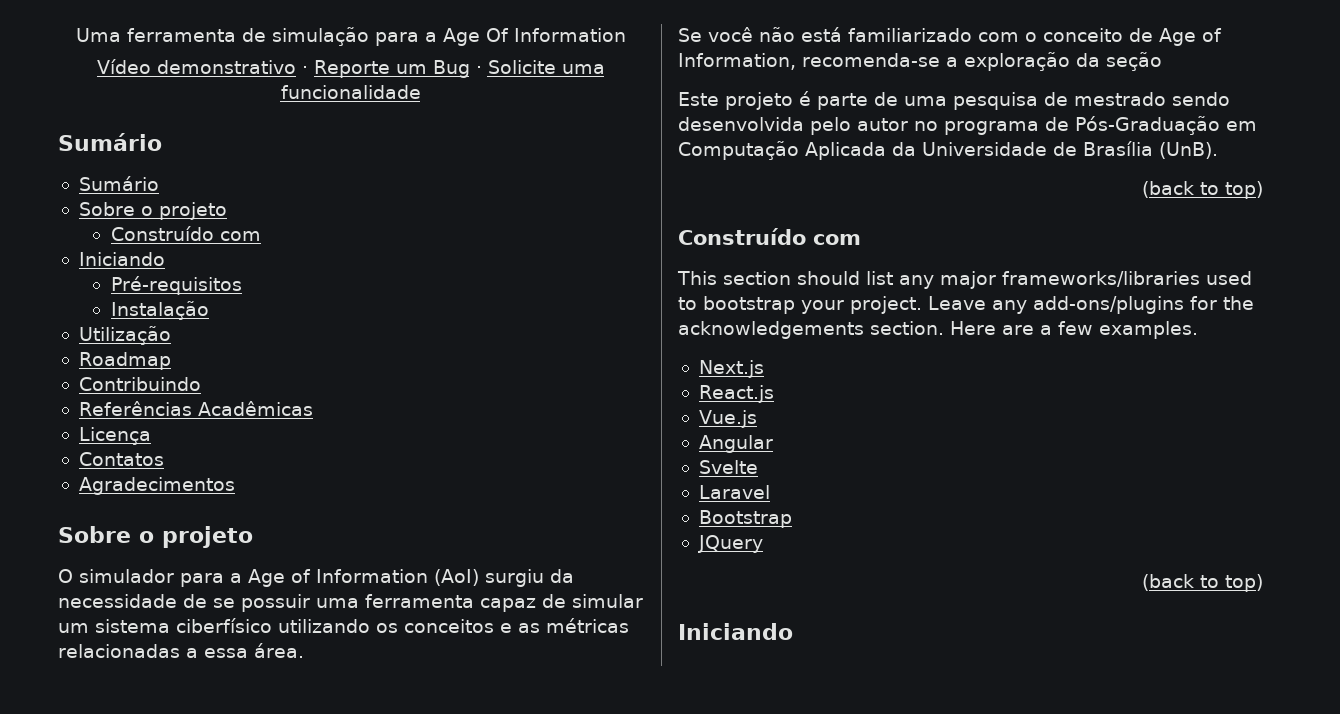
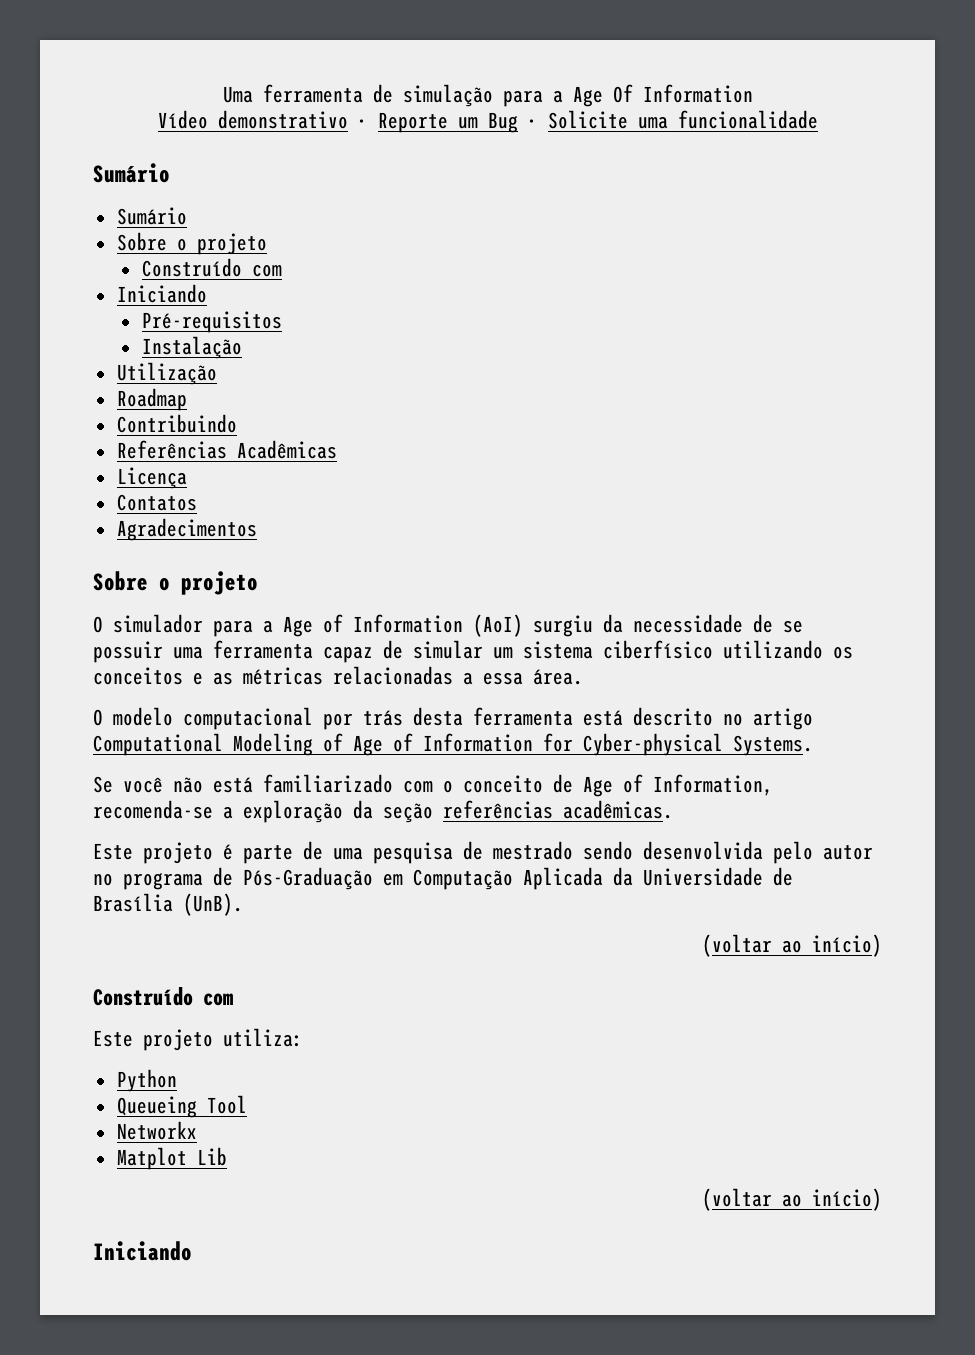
(304, 650) none -> [93,707,813,730] [93,733,813,756] // O modelo computacional por trás desta ferramenta está descrito no artigo Computational Modeling of Age of Information for Cyber-physical Systems.
(1162, 61) none -> [443,800,673,819] referências acadêmicas.
[1142,181,1263,199] [678,228,861,245] [677,271,1252,289] [678,296,1254,314] [678,321,1198,339] [698,360,764,378] [698,385,774,403] [698,410,757,428] [698,435,773,453] [698,460,758,474] [698,485,770,499] [698,510,792,528] [697,535,763,553] [1142,574,1263,592] (back to top) // Construído com // This section should list any major frameworks/libraries used to bootstrap your project. Leave any add-ons/plugins for the acknowledgements section. Here are a few examples. // Next.js // React.js // Vue.js // Angular // Svelte // Laravel // Bootstrap // JQuery // (back to top) -> [702,934,882,957] [93,987,233,1006] [93,1028,303,1051] [116,1069,177,1092] [116,1095,247,1118] [116,1121,197,1140] [116,1147,227,1170] [702,1188,882,1211] (voltar ao início) // Construído com // Este projeto utiliza: // Python // Queueing Tool // Networkx // Matplot Lib // (voltar ao início)

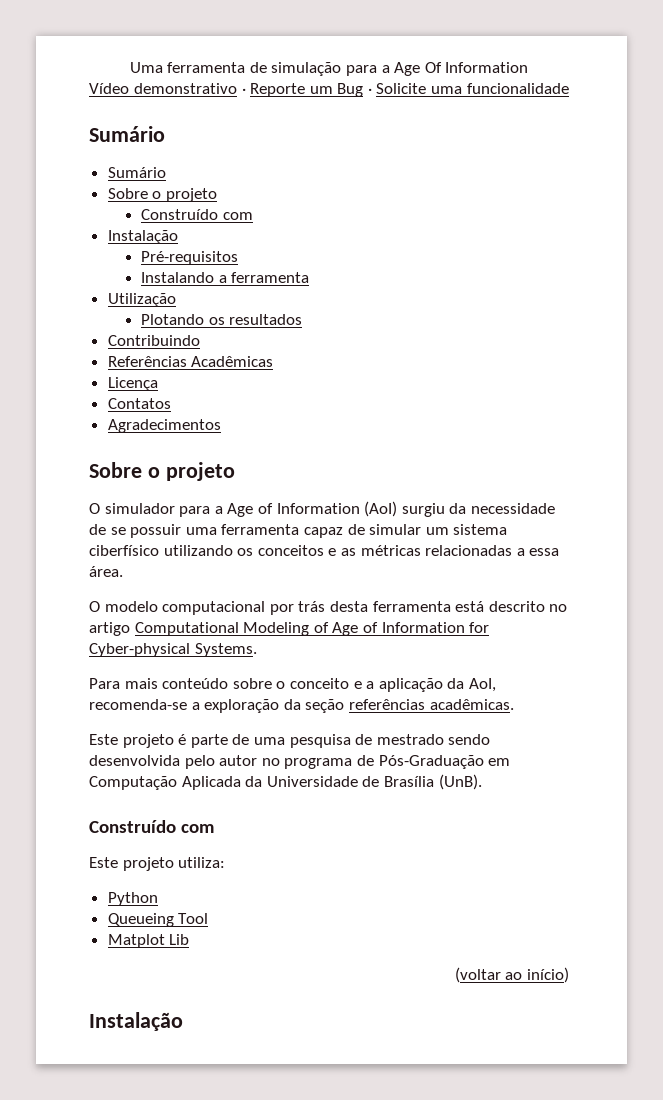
[116,284,207,303] Iniciando -> [107,230,178,244] Instalação
[141,336,242,359] [116,362,217,385] [116,388,187,411] Instalação // Utilização // Roadmap -> [141,272,310,283] [107,293,176,307] [141,314,303,325] Instalando a ferramenta // Utilização // Plotando os resultados
[93,774,773,797] Se você não está familiarizado com o conceito de Age of Information, -> [89,678,496,692] Para mais conteúdo sobre o conceito e a aplicação da AoI,
[702,934,882,957] // (voltar ao início) -> (482, 782) none
[116,1121,197,1140] // Networkx -> (209, 918) none
[93,1241,192,1261] Iniciando -> [89,1012,183,1031] Instalação

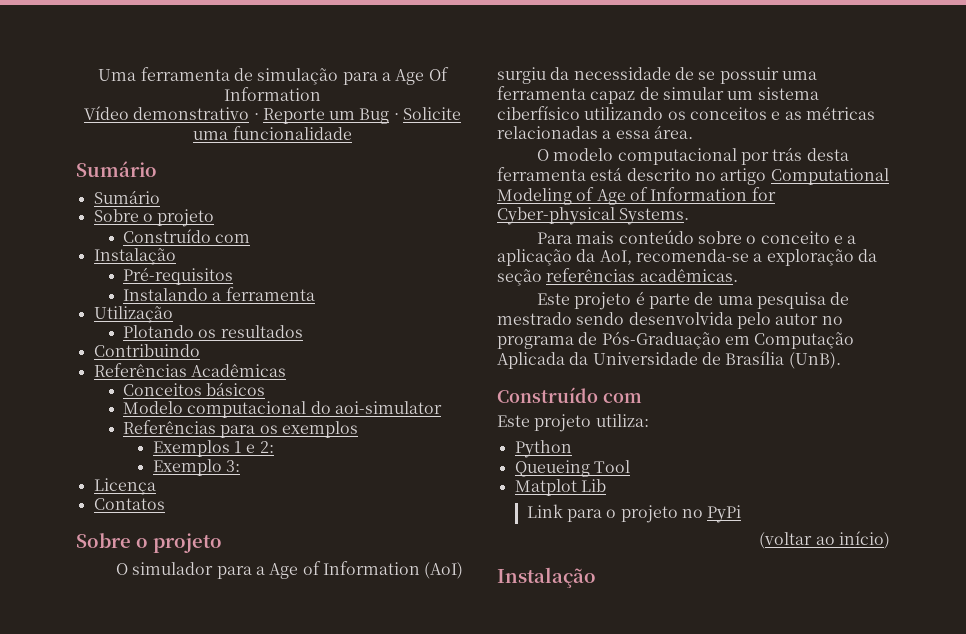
(274, 361) none -> [123,382,266,396] [123,401,443,418] [123,420,359,438] [152,440,274,457] [152,459,241,476] // Conceitos básicos // Modelo computacional do aoi-simulator // Referências para os exemplos // Exemplos 1 e 2: // Exemplo 3:
[107,419,221,433] // Agradecimentos -> (165, 504) none
(190, 939) none -> [526,504,742,523] // Link para o projeto no PyPi

